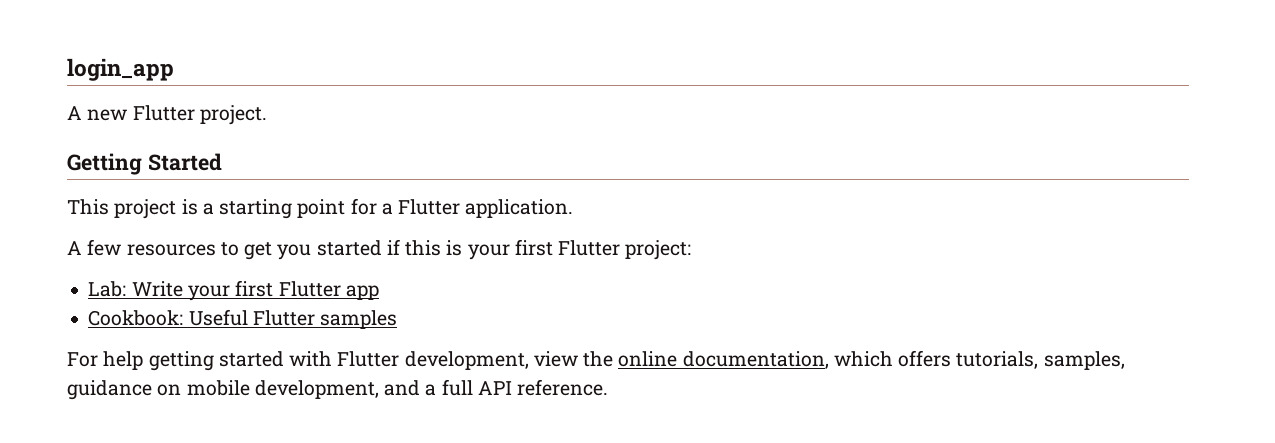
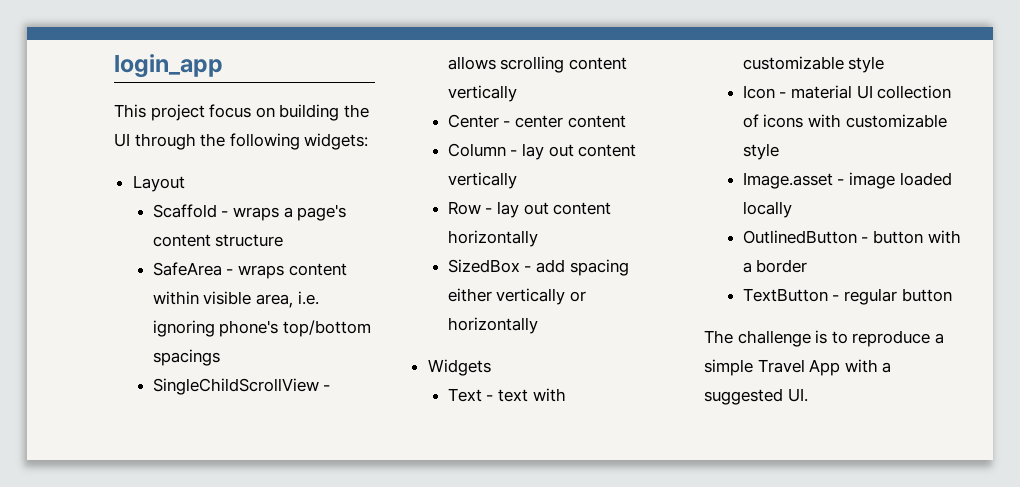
[67,105,267,125] [67,153,222,175] [67,198,574,219] [67,239,692,260] [88,280,379,301] [88,309,398,329] [67,350,1125,371] [67,379,609,400] A new Flutter project. // Getting Started // This project is a starting point for a Flutter application. // A few resources to get you started if this is your first Flutter project: // Lab: Write your first Flutter app // Cookbook: Useful Flutter samples // For help getting started with Flutter development, view the online documentation, which offers tutorials, samples, guidance on mobile development, and a full API reference. -> [114,104,369,121] [114,133,369,150] [132,175,185,192] [152,204,347,221] [152,234,284,247] [152,262,347,279] [152,291,319,308] [152,320,371,337] [152,349,220,366] [152,378,331,395] [447,56,627,73] [447,85,517,102] [447,114,626,128] [447,143,637,160] [447,172,517,189] [447,201,612,218] [447,230,538,247] [447,259,629,276] [447,288,586,305] [447,317,538,334] [427,359,491,376] [447,388,566,402] [742,56,885,73] [742,85,952,99] [742,114,947,128] [742,143,779,160] [742,172,952,189] [742,201,792,218] [742,230,961,244] [742,259,808,273] [742,288,952,305] [704,330,944,347] [704,359,892,376] [704,388,808,405] This project focus on building the UI through the following widgets: // Layout // Scaffold - wraps a page's content structure // SafeArea - wraps content within visible area, i.e. ignoring phone's top/bottom spacings // SingleChildScrollView - allows scrolling content vertically // Center - center content // Column - lay out content vertically // Row - lay out content horizontally // SizedBox - add spacing either vertically or horizontally // Widgets // Text - text with customizable style // Icon - material UI collection of icons with customizable style // Image.asset - image loaded locally // OutlinedButton - button with a border // TextButton - regular button // The challenge is to reproduce a simple Travel App with a suggested UI.

